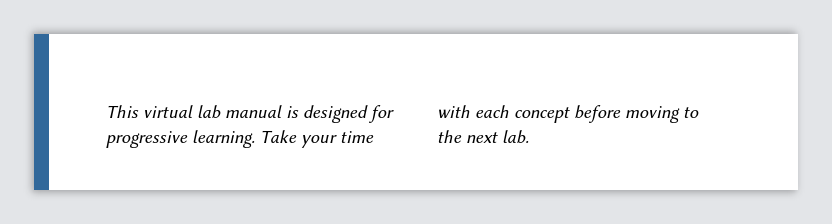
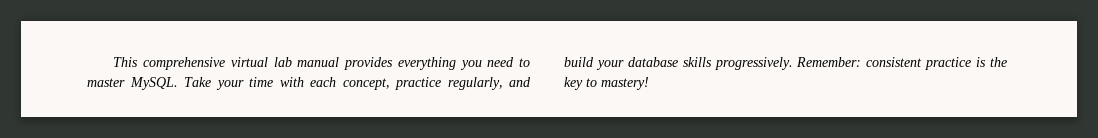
(139, 111) none -> [143,57,226,70] comprehensive
[286,105,394,123] [106,130,255,148] is designed for progressive learning. -> [344,57,530,70] [87,77,178,90] provides everything you need to master MySQL.
[514,105,699,123] [437,130,529,144] concept before moving to the next lab. -> [342,77,531,90] [564,57,1008,70] [564,77,649,90] concept, practice regularly, and build your database skills progressively. Remember: consistent practice is the key to mastery!

